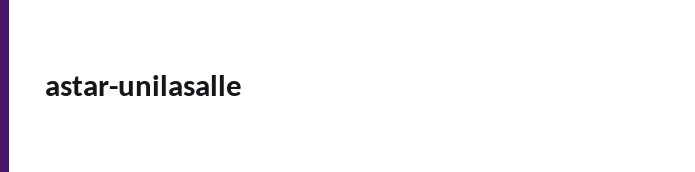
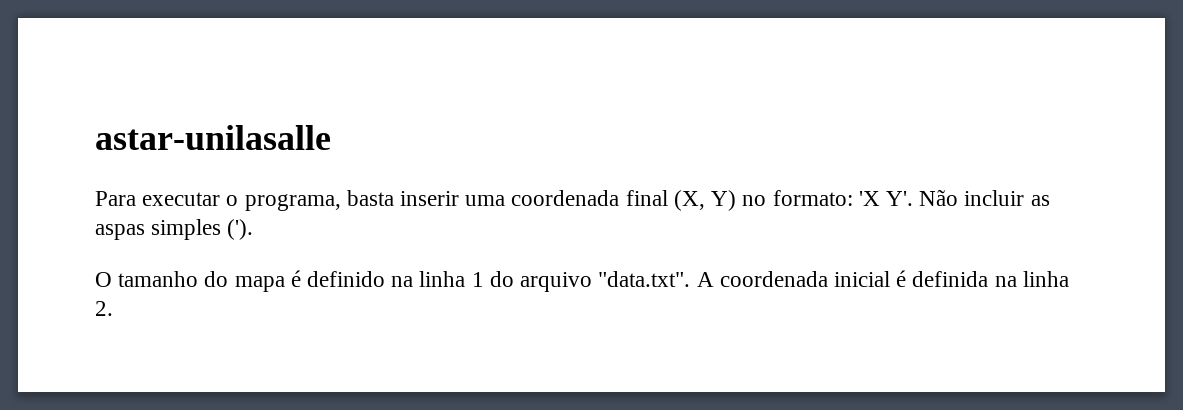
(242, 85) none -> [95,189,1050,211] [95,219,254,240] [95,270,1069,292] [95,301,113,316] // Para executar o programa, basta inserir uma coordenada final (X, Y) no formato: 'X Y'. Não incluir as aspas simples ('). // O tamanho do mapa é definido na linha 1 do arquivo "data.txt". A coordenada inicial é definida na linha 2.

